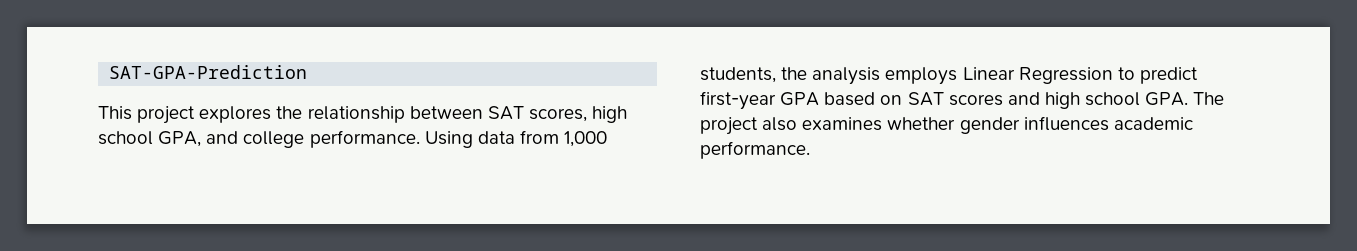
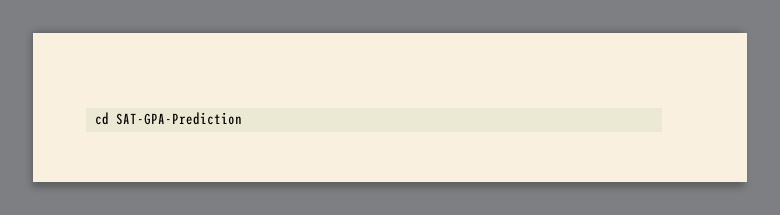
(109, 72) none -> [95,112,110,125] cd
[98,106,628,124] [98,130,608,148] [700,67,1198,85] [700,91,1225,110] [700,116,1193,135] [700,141,810,159] // This project explores the relationship between SAT scores, high school GPA, and college performance. Using data from 1,000 students, the analysis employs Linear Regression to predict first-year GPA based on SAT scores and high school GPA. The project also examines whether gender influences academic performance. -> (243, 118) none

